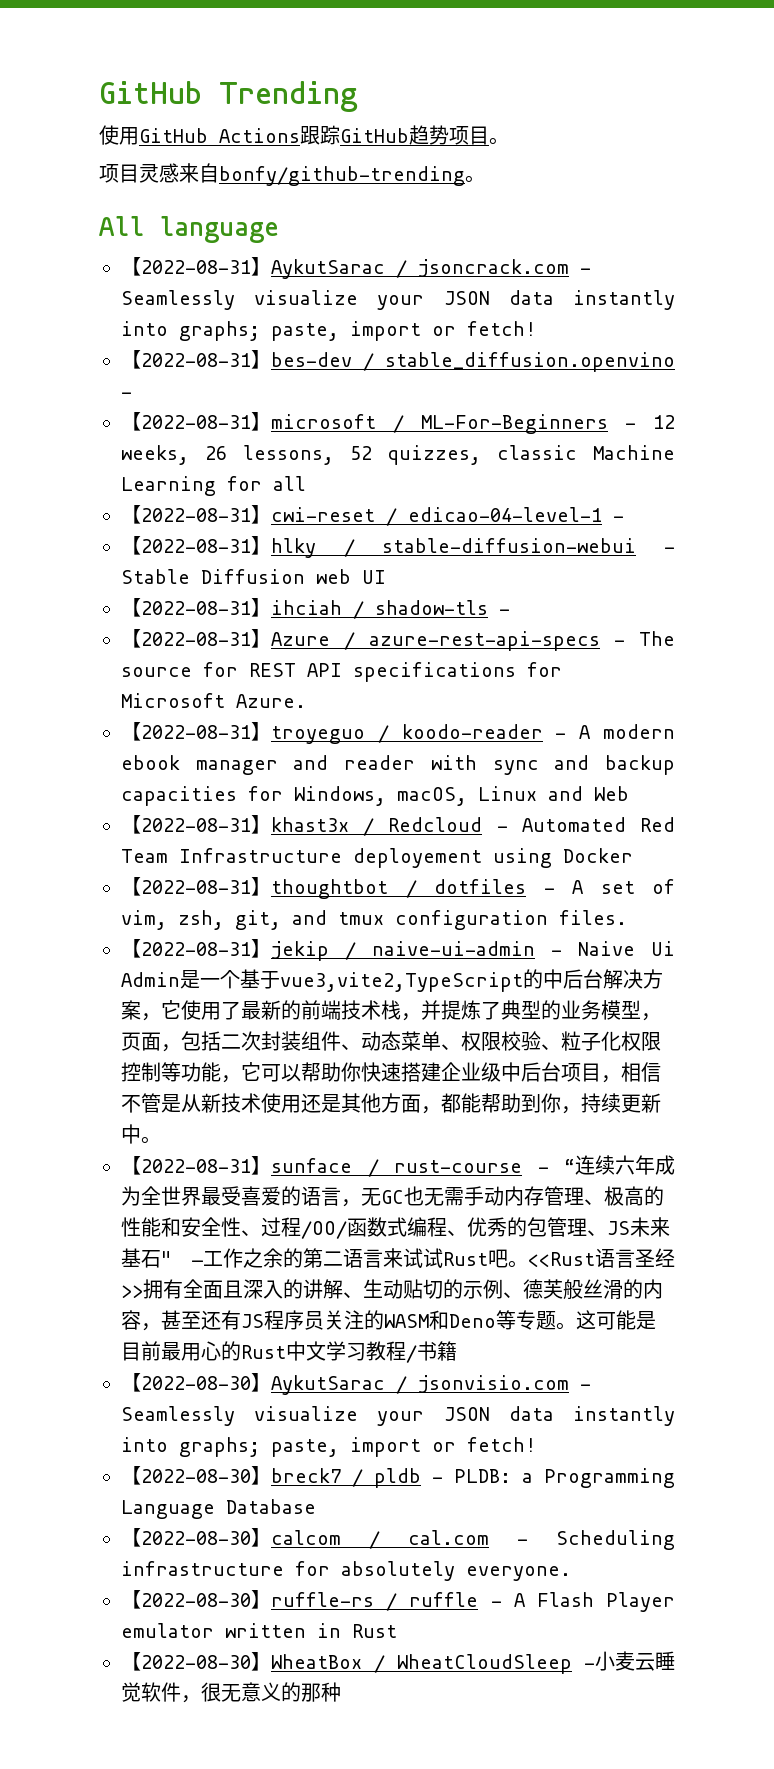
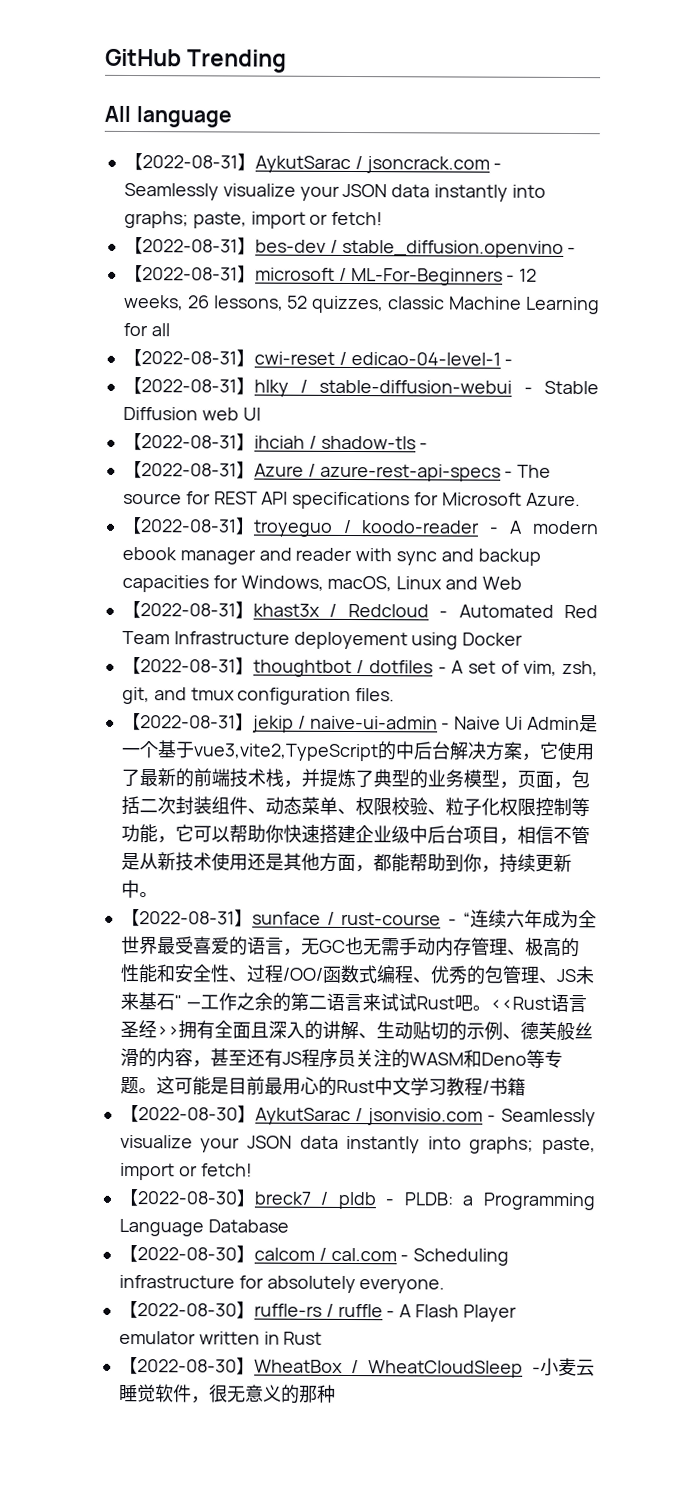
[99,125,509,145] [99,163,485,186] // 使用GitHub Actions跟踪GitHub趋势项目。 // 项目灵感来自bonfy/github-trending。 -> (288, 61) none

